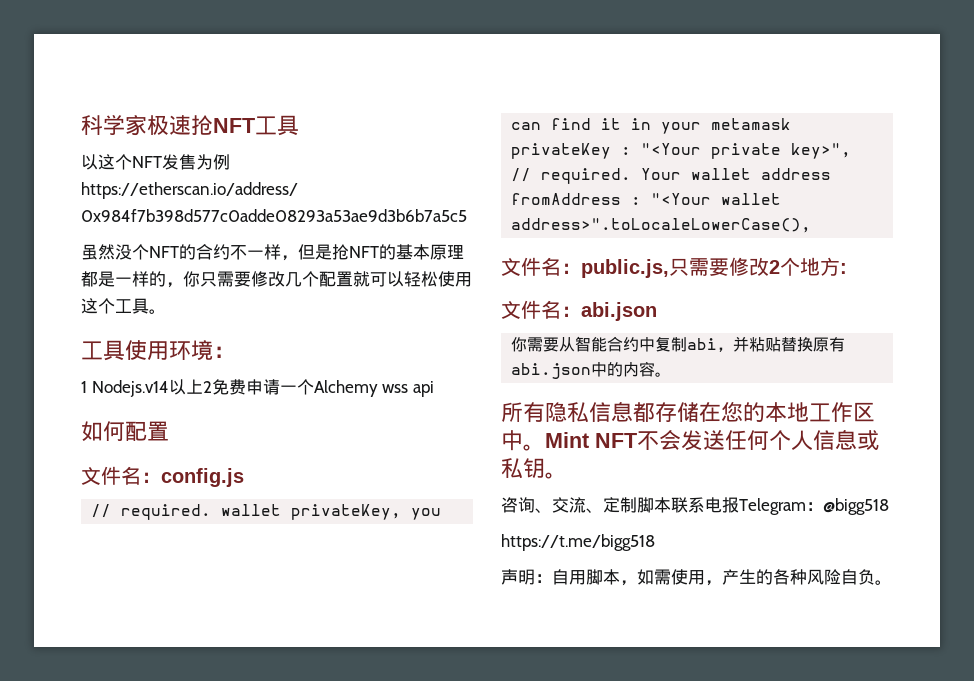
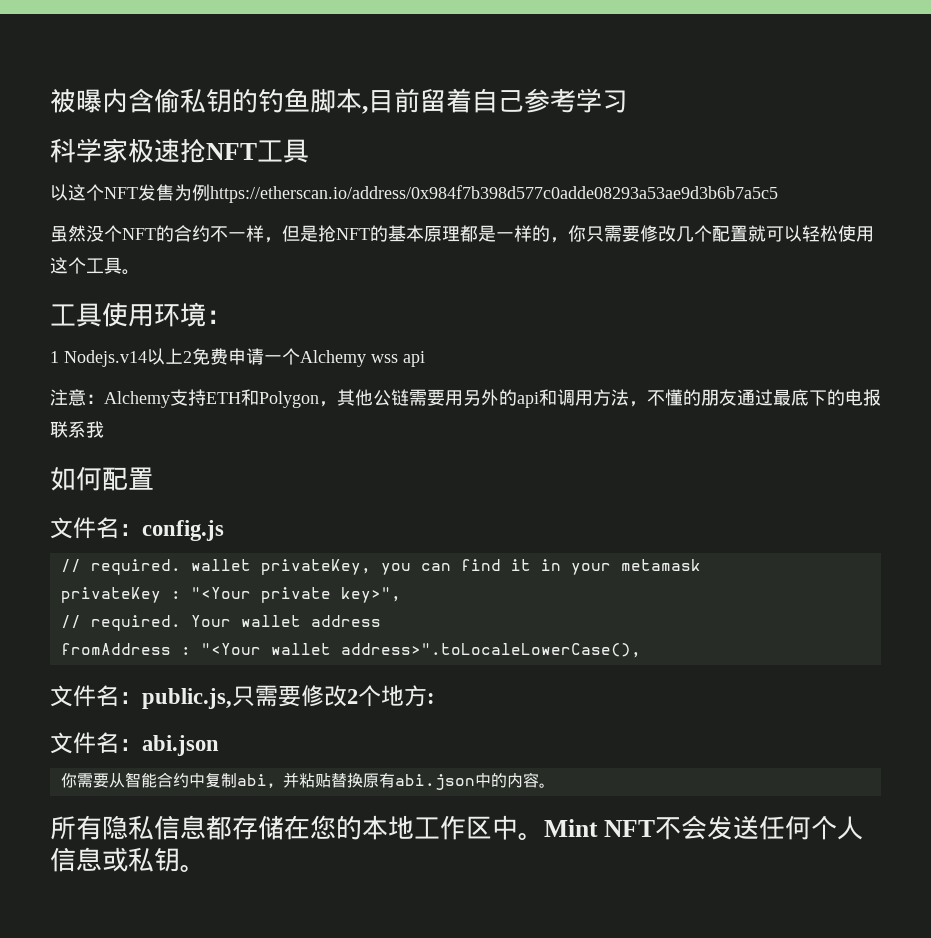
(81, 125) none -> [50,88,628,114] 被曝内含偷私钥的钓鱼脚本,目前留着自己参考学习 //
(434, 389) none -> [50,389,881,408] [50,421,104,438] // 注意：Alchemy支持ETH和Polygon，其他公链需要用另外的api和调用方法，不懂的朋友通过最底下的电报联系我
[501,497,889,515] [501,534,655,551] [501,569,892,586] // 咨询、交流、定制脚本联系电报Telegram：@bigg518 // https://t.me/bigg518 // 声明：自用脚本，如需使用，产生的各种风险自负。 -> (206, 868) none

